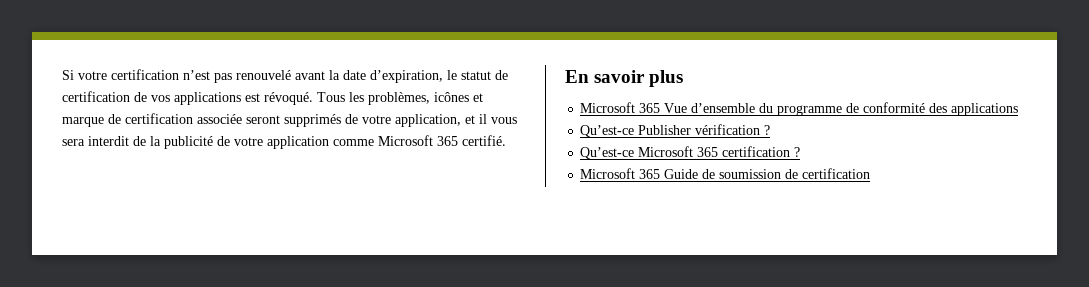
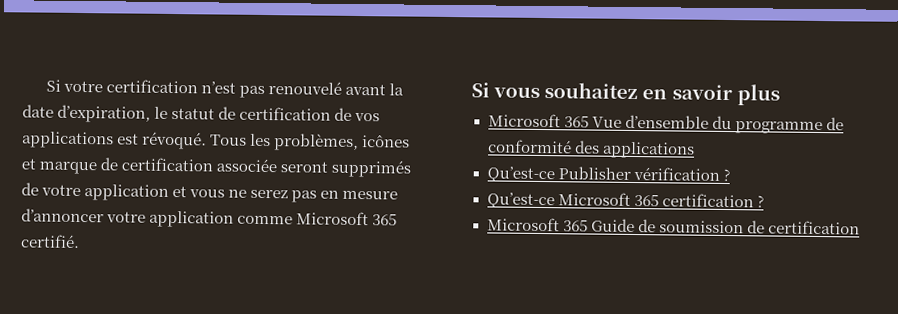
[395,114,517,127] [62,136,230,149] application, et il vous sera interdit de la publicité de -> [84,184,399,203] [21,208,104,223] application et vous ne serez pas en mesure d’annoncer
[565,70,589,83] En -> [471,82,668,100] Si vous souhaitez en

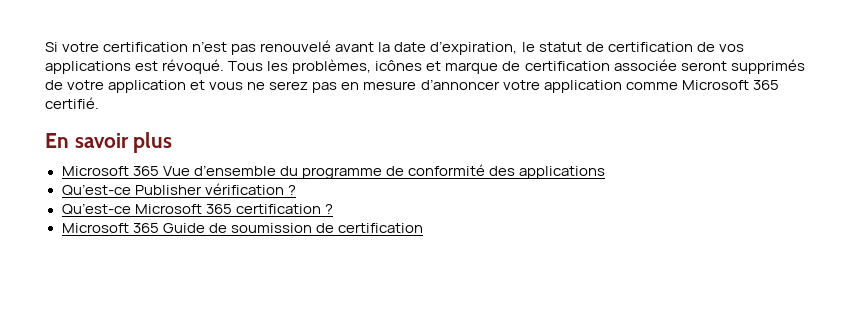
[471,82,668,100] Si vous souhaitez en -> [45,133,69,148] En

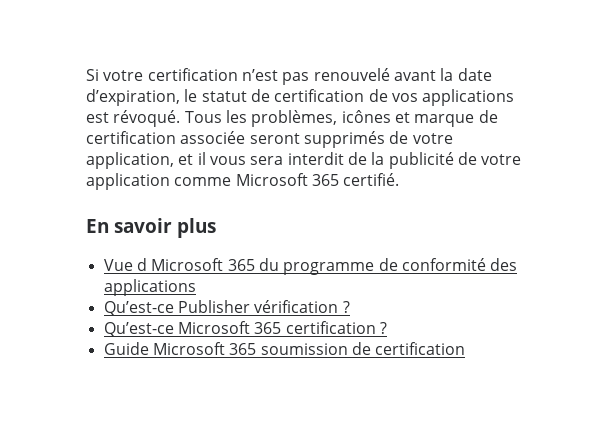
[108,79,500,93] application et vous ne serez pas en mesure d’annoncer -> [86,152,477,169] application, et il vous sera interdit de la publicité de
[61,165,276,176] Microsoft 365 Vue d’ensemble -> [103,258,255,271] Vue d Microsoft 365
[61,223,227,233] Microsoft 365 Guide de -> [103,342,257,355] Guide Microsoft 365

